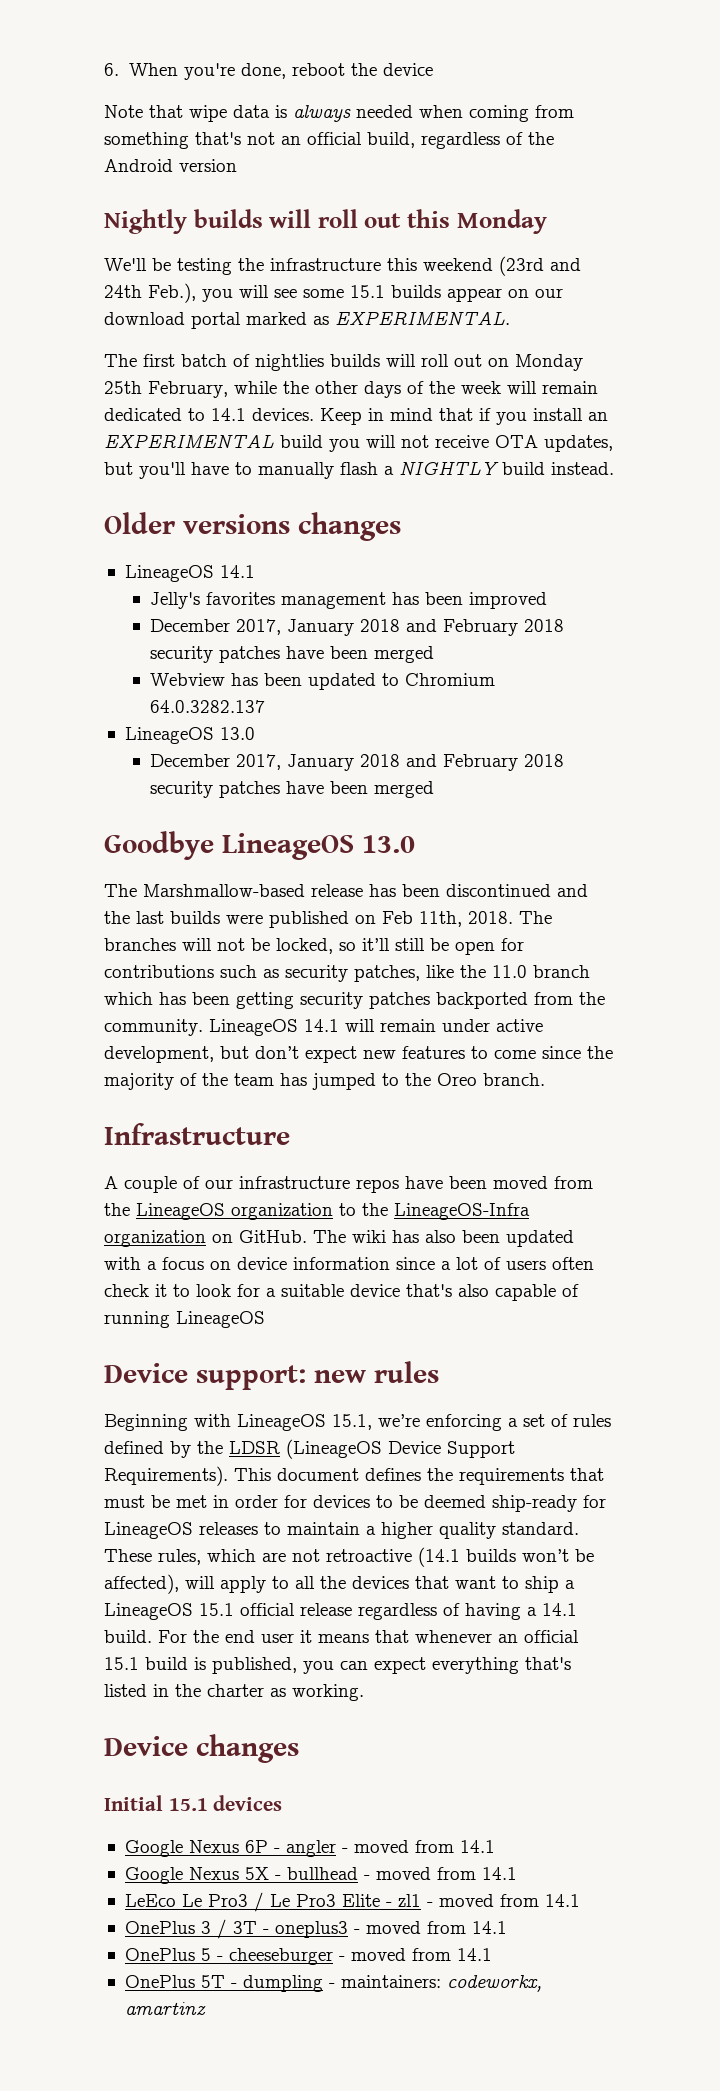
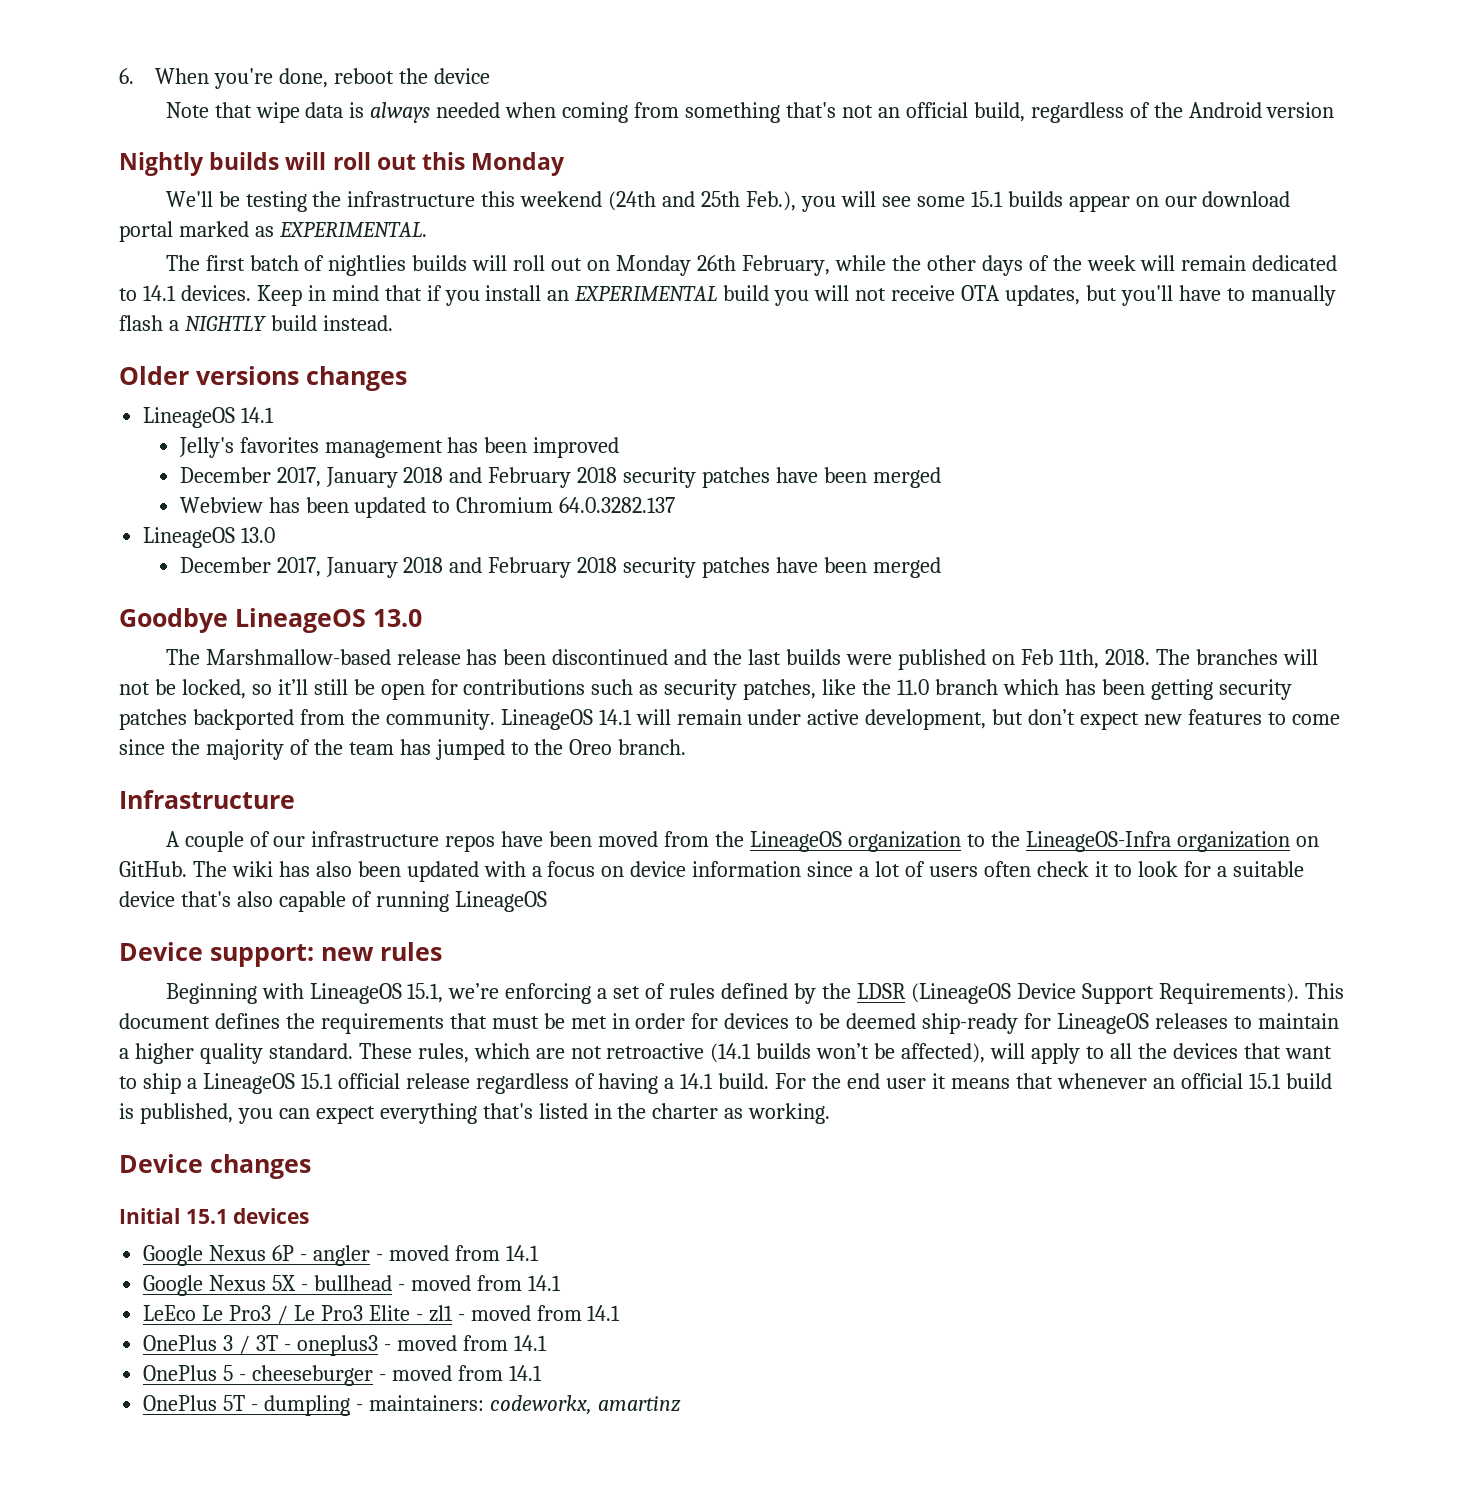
[499,256,581,276] [104,285,142,298] (23rd and 24th -> [608,191,741,211] (24th and 25th
[104,381,142,394] 25th -> [696,255,736,271] 26th

